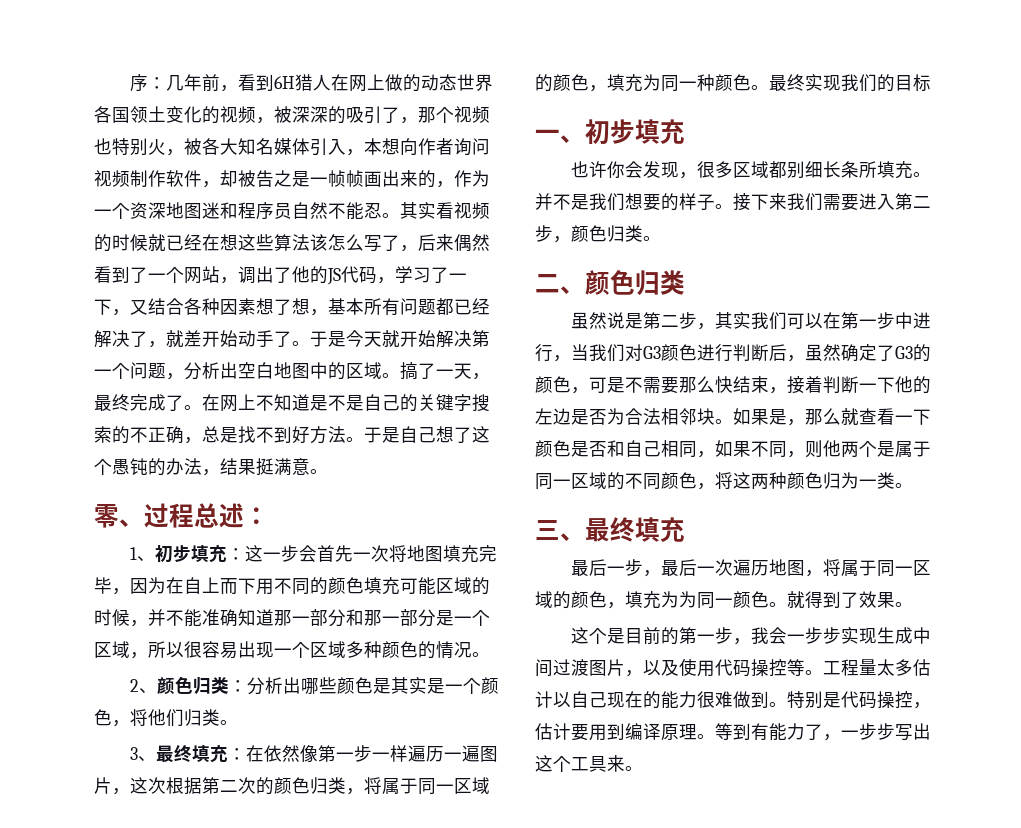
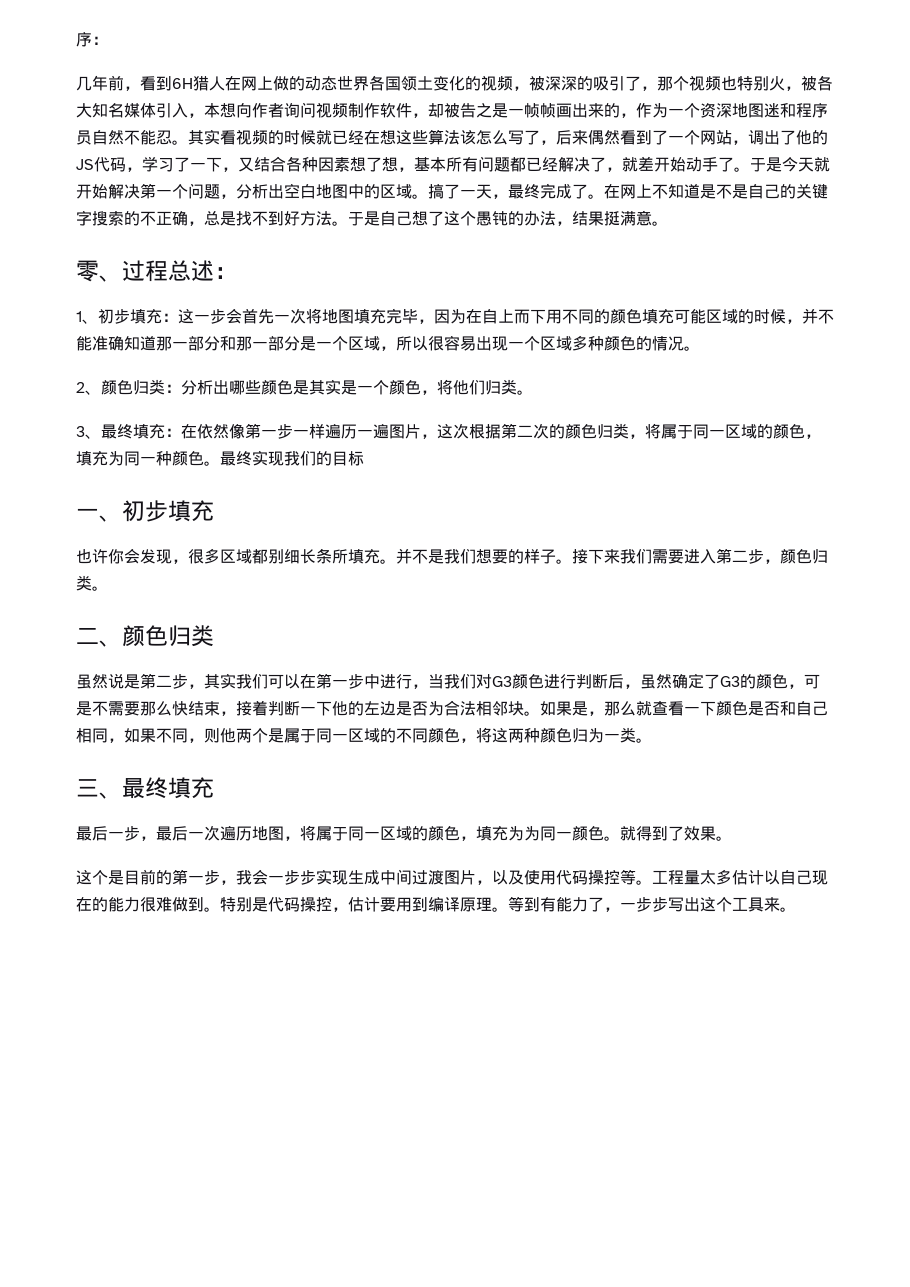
(167, 83) none -> (108, 40) //

